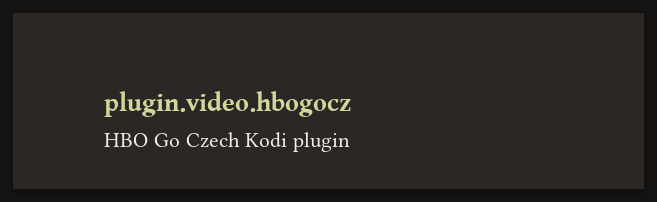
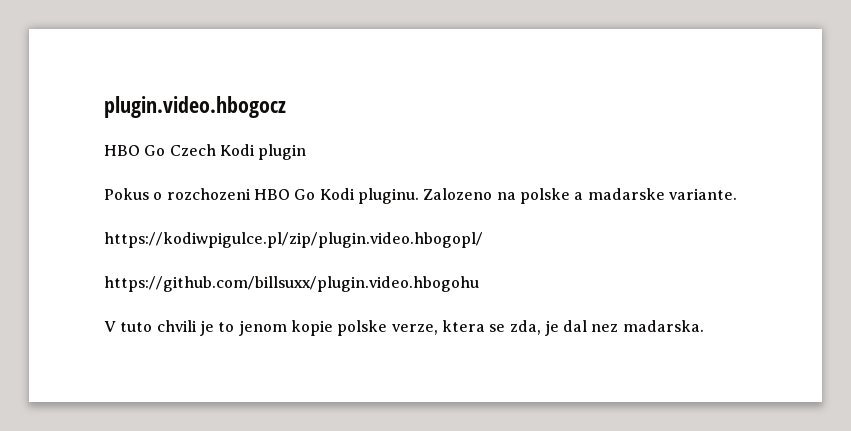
(351, 142) none -> [104,188,737,204] [104,232,483,248] [104,276,479,292] [104,320,704,336] // Pokus o rozchozeni HBO Go Kodi pluginu. Zalozeno na polske a madarske variante. // https://kodiwpigulce.pl/zip/plugin.video.hbogopl/ // https://github.com/billsuxx/plugin.video.hbogohu // V tuto chvili je to jenom kopie polske verze, ktera se zda, je dal nez madarska.

